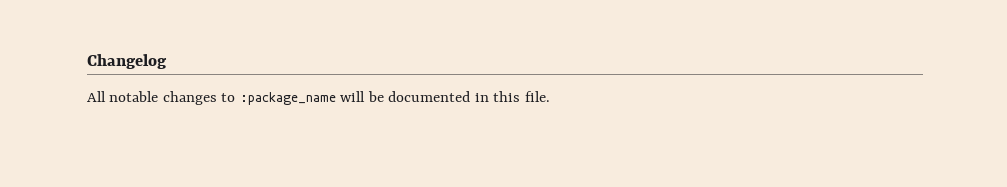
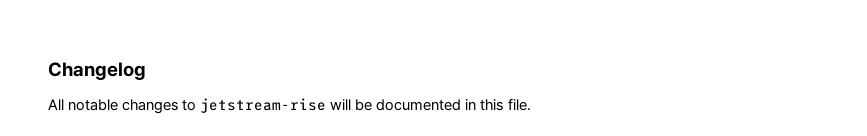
[239,92,336,105] :package_name -> [200,98,327,113] jetstream-rise

